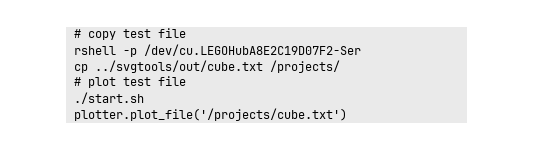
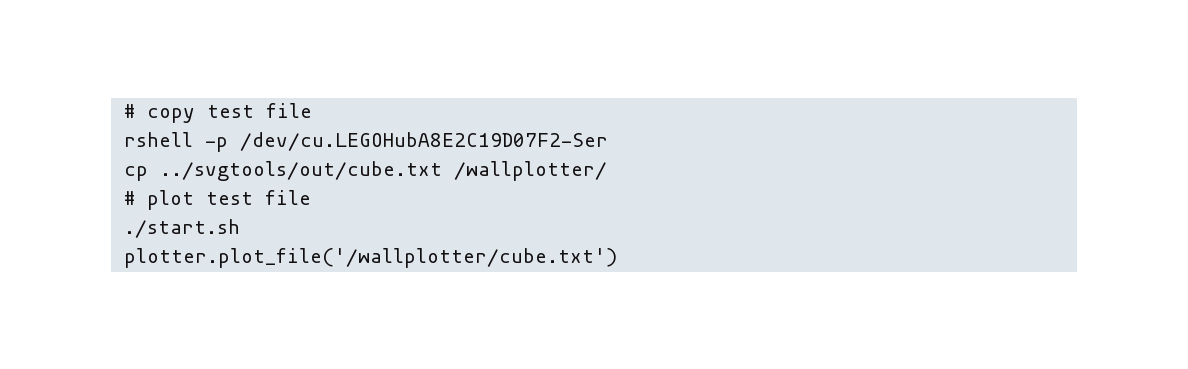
[269,60,340,73] /projects/ -> [453,161,607,181] /wallplotter/
[73,108,347,121] plotter.plot_file('/projects/cube.txt') -> [123,248,617,268] plotter.plot_file('/wallplotter/cube.txt')

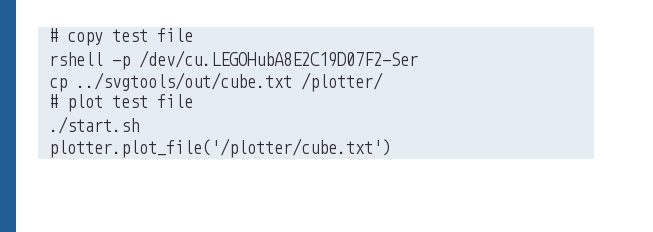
[453,161,607,181] /wallplotter/ -> [300,72,383,92] /plotter/
[123,248,617,268] plotter.plot_file('/wallplotter/cube.txt') -> [48,138,391,158] plotter.plot_file('/plotter/cube.txt')

